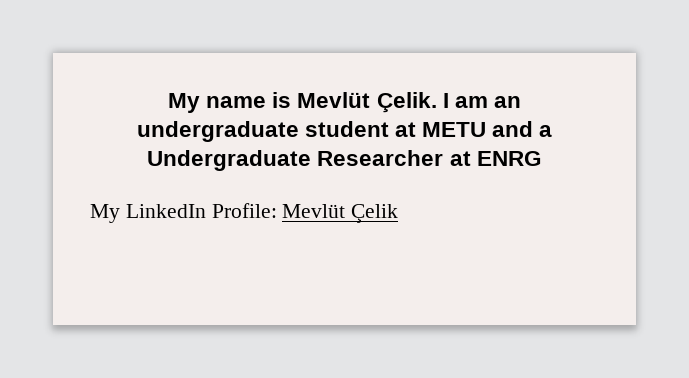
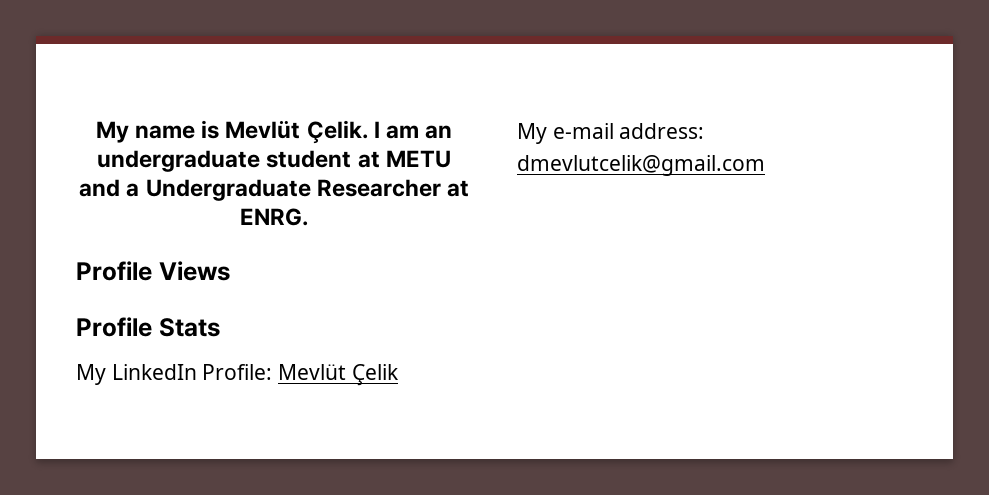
[476,151,542,166] ENRG -> [240,208,308,226] [76,261,230,281] [76,317,220,337] ENRG. // Profile Views // Profile Stats
(399, 213) none -> [517,123,705,144] [517,155,765,176] // My e-mail address: dmevlutcelik@gmail.com

